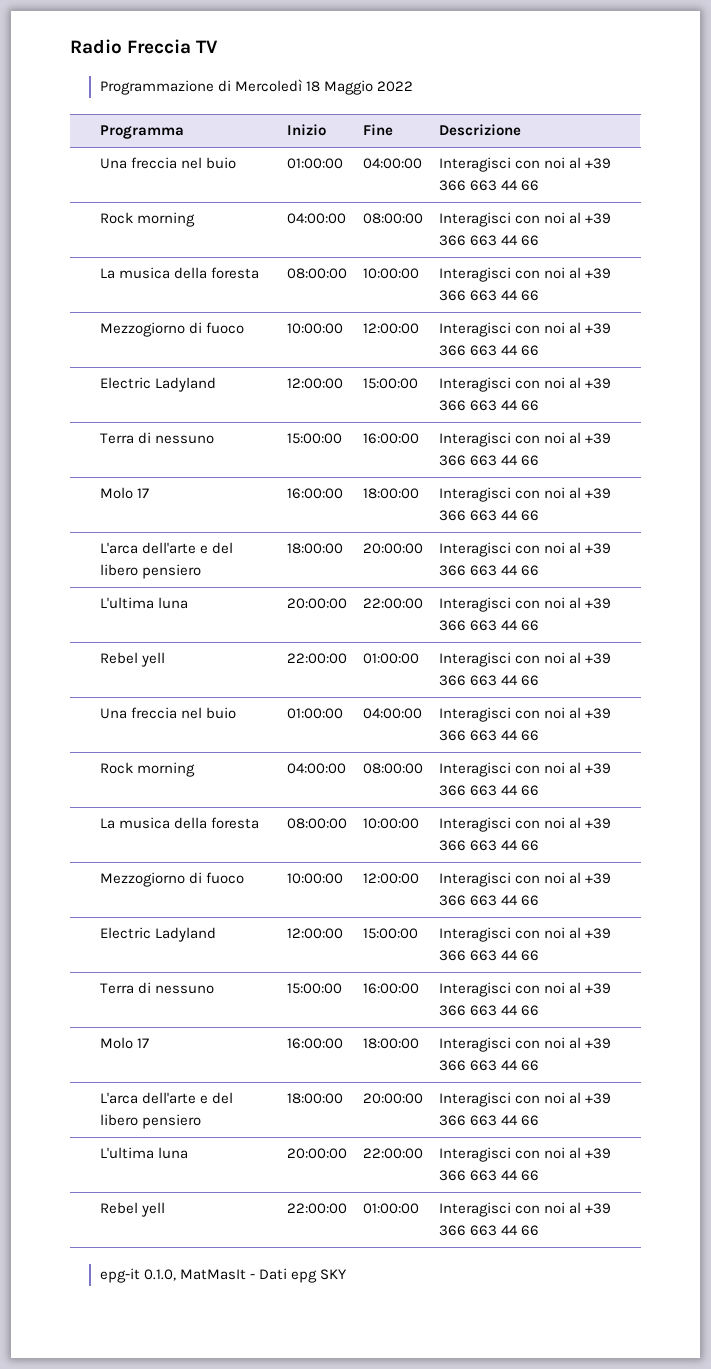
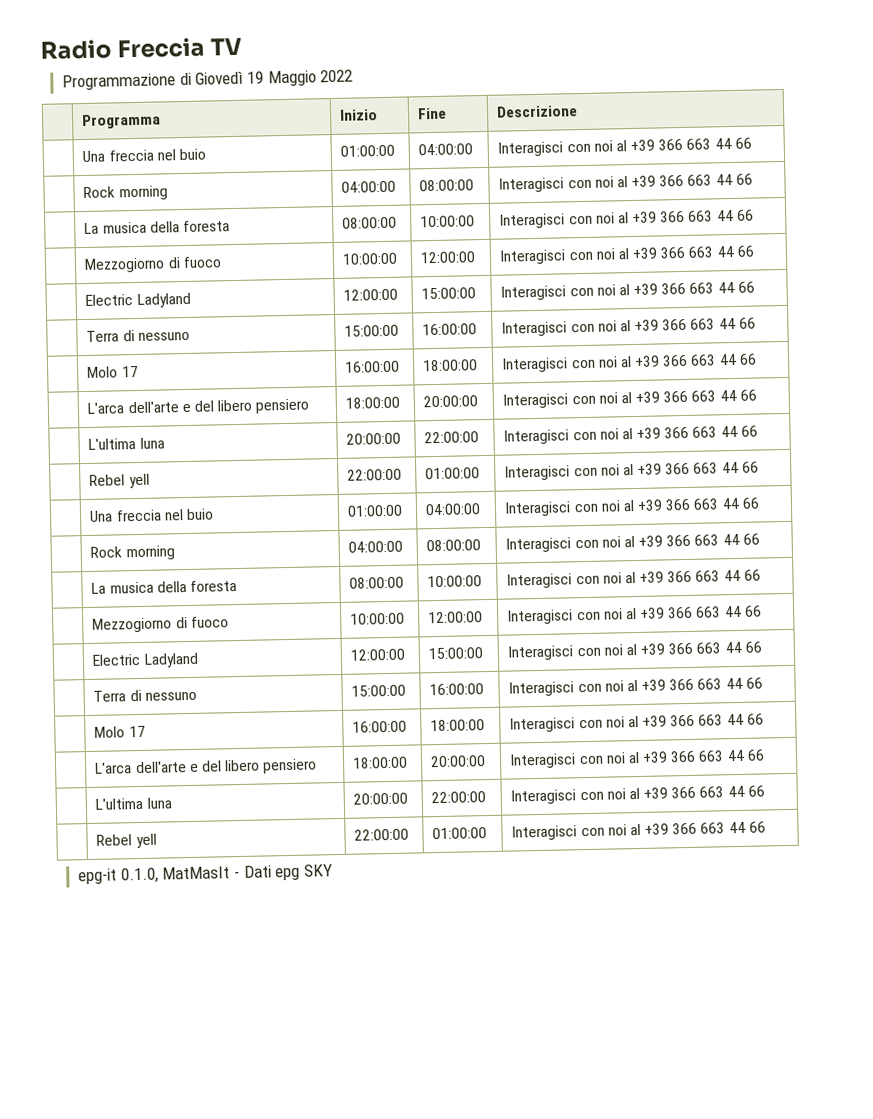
[234,79,320,92] Mercoledì 18 -> [195,71,264,85] Giovedì 19

